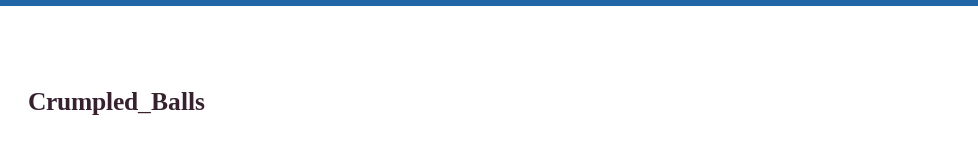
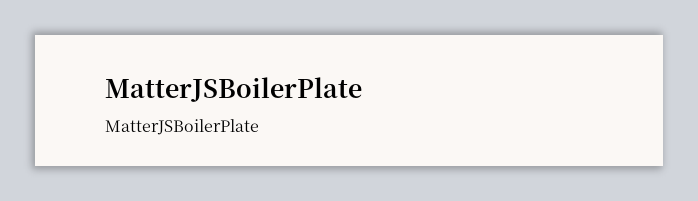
[28,92,205,115] Crumpled_Balls -> [105,77,362,102] [105,119,259,135] MatterJSBoilerPlate // MatterJSBoilerPlate

